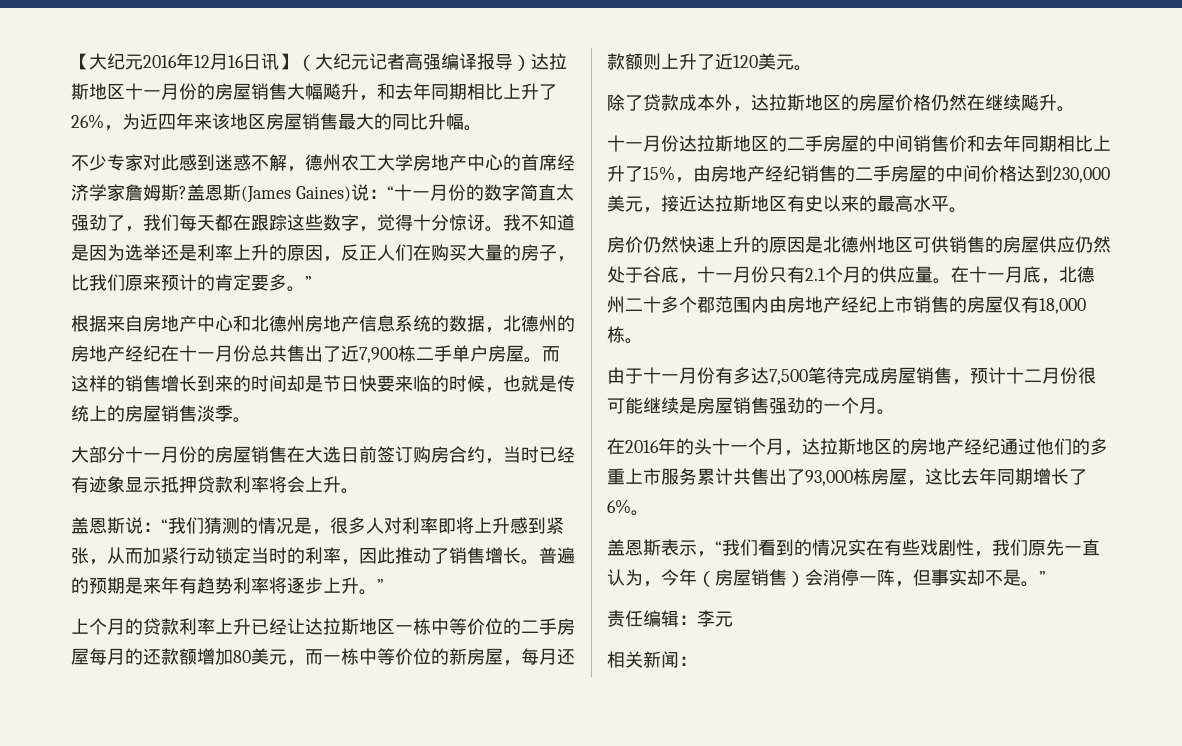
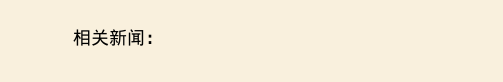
[71,53,567,71] [71,83,557,101] [71,113,482,131] [71,154,575,172] [71,184,574,203] [71,214,575,232] [71,244,575,262] [71,274,312,292] [71,315,575,333] [71,345,560,363] [71,375,575,393] [71,405,251,423] [71,446,575,464] [71,476,359,494] [71,517,564,535] [71,547,575,565] [71,577,384,595] [71,618,575,635] [71,648,575,666] [607,53,812,71] [607,94,1075,112] [607,135,1111,152] [607,165,1110,183] [607,195,967,213] [607,236,1111,253] [607,266,1095,284] [607,296,1086,314] [607,326,643,344] [607,367,1096,385] [607,397,895,415] [607,438,1108,456] [607,468,1087,486] [607,499,649,516] [607,539,1100,557] [607,569,1046,587] [607,610,733,627] 【大纪元2016年12月16日讯】（大纪元记者高强编译报导）达拉斯地区十一月份的房屋销售大幅飚升，和去年同期相比上升了26%，为近四年来该地区房屋销售最大的同比升幅。 // 不少专家对此感到迷惑不解，德州农工大学房地产中心的首席经济学家詹姆斯?盖恩斯(James Gaines)说：“十一月份的数字简直太强劲了，我们每天都在跟踪这些数字，觉得十分惊讶。我不知道是因为选举还是利率上升的原因，反正人们在购买大量的房子，比我们原来预计的肯定要多。” // 根据来自房地产中心和北德州房地产信息系统的数据，北德州的房地产经纪在十一月份总共售出了近7,900栋二手单户房屋。而这样的销售增长到来的时间却是节日快要来临的时候，也就是传统上的房屋销售淡季。 // 大部分十一月份的房屋销售在大选日前签订购房合约，当时已经有迹象显示抵押贷款利率将会上升。 // 盖恩斯说：“我们猜测的情况是，很多人对利率即将上升感到紧张，从而加紧行动锁定当时的利率，因此推动了销售增长。普遍的预期是来年有趋势利率将逐步上升。” // 上个月的贷款利率上升已经让达拉斯地区一栋中等价位的二手房屋每月的还款额增加80美元，而一栋中等价位的新房屋，每月还款额则上升了近120美元。 // 除了贷款成本外，达拉斯地区的房屋价格仍然在继续飚升。 // 十一月份达拉斯地区的二手房屋的中间销售价和去年同期相比上升了15%，由房地产经纪销售的二手房屋的中间价格达到230,000美元，接近达拉斯地区有史以来的最高水平。 // 房价仍然快速上升的原因是北德州地区可供销售的房屋供应仍然处于谷底，十一月份只有2.1个月的供应量。在十一月底，北德州二十多个郡范围内由房地产经纪上市销售的房屋仅有18,000栋。 // 由于十一月份有多达7,500笔待完成房屋销售，预计十二月份很可能继续是房屋销售强劲的一个月。 // 在2016年的头十一个月，达拉斯地区的房地产经纪通过他们的多重上市服务累计共售出了93,000栋房屋，这比去年同期增长了6%。 // 盖恩斯表示，“我们看到的情况实在有些戏剧性，我们原先一直认为，今年（房屋销售）会消停一阵，但事实却不是。” // 责任编辑：李元 // -> (73, 37) none

